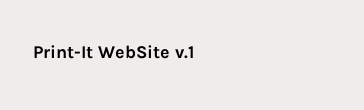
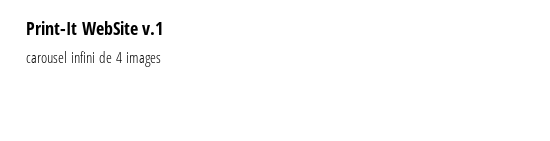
(194, 52) none -> [26,51,162,67] // carousel infini de 4 images

